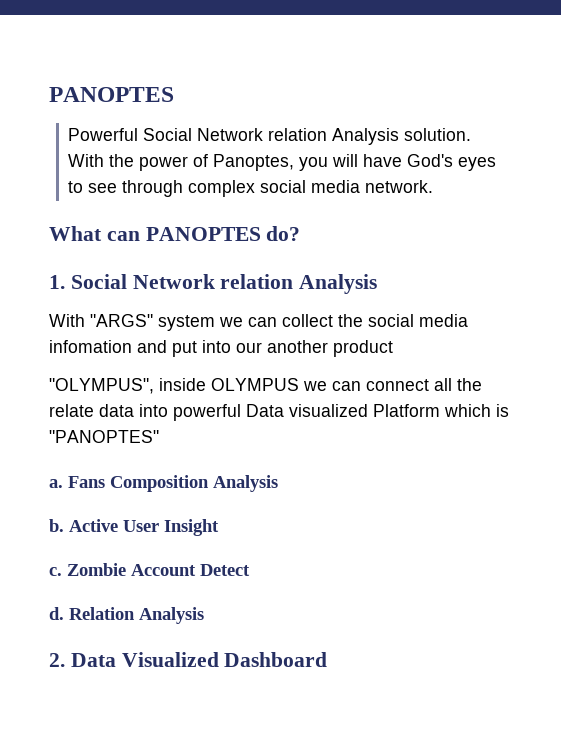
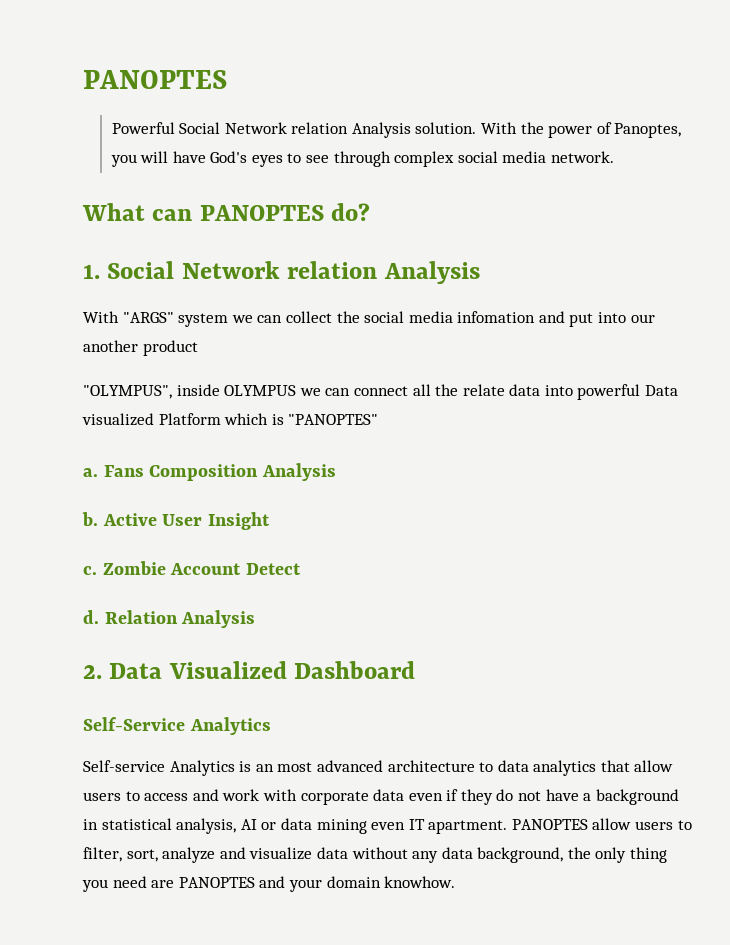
(328, 659) none -> [83,717,271,735] [83,760,674,776] [83,789,679,805] [83,818,692,834] [83,847,668,863] [82,876,456,892] // Self-Service Analytics // Self-service Analytics is an most advanced architecture to data analytics that allow users to access and work with corporate data even if they do not have a background in statistical analysis, AI or data mining even IT apartment. PANOPTES allow users to filter, sort, analyze and visualize data without any data background, the only thing you need are PANOPTES and your domain knowhow.

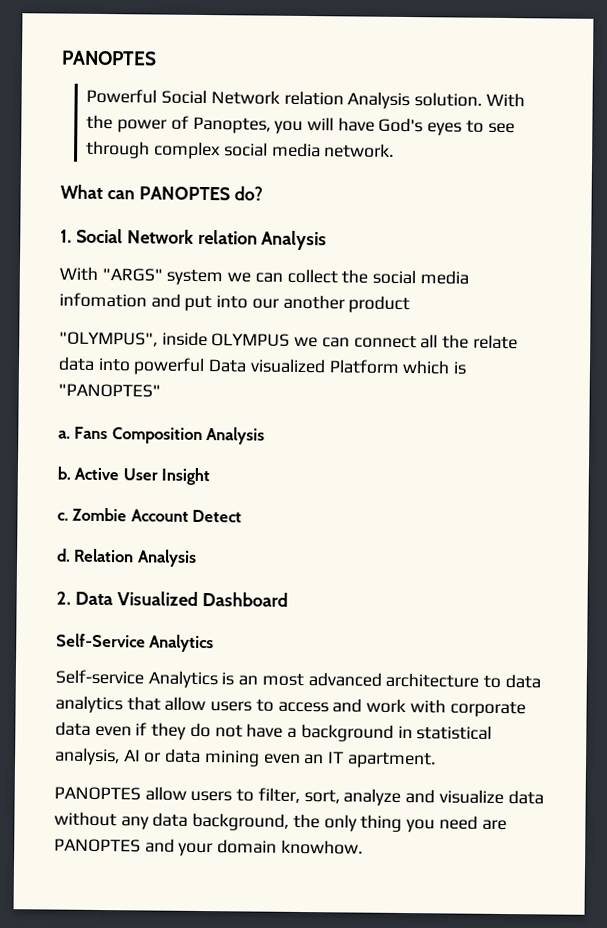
(406, 826) none -> [304,754,325,765] an
(508, 827) none -> (436, 760) //

